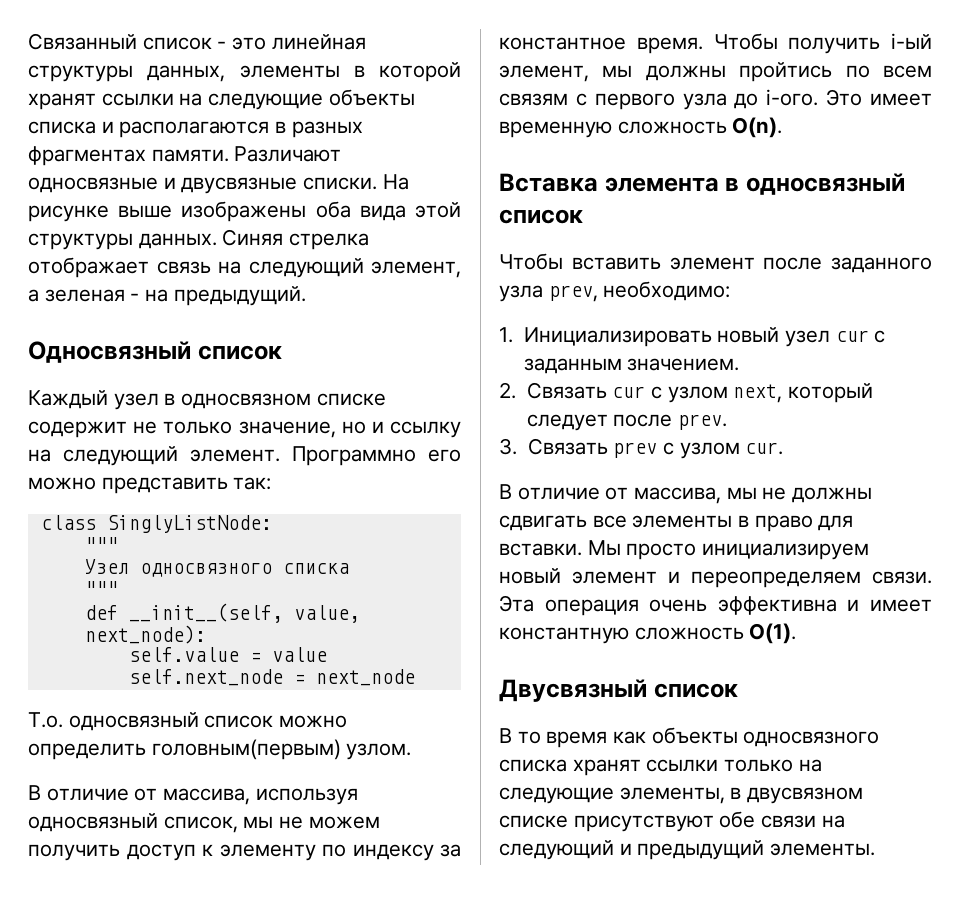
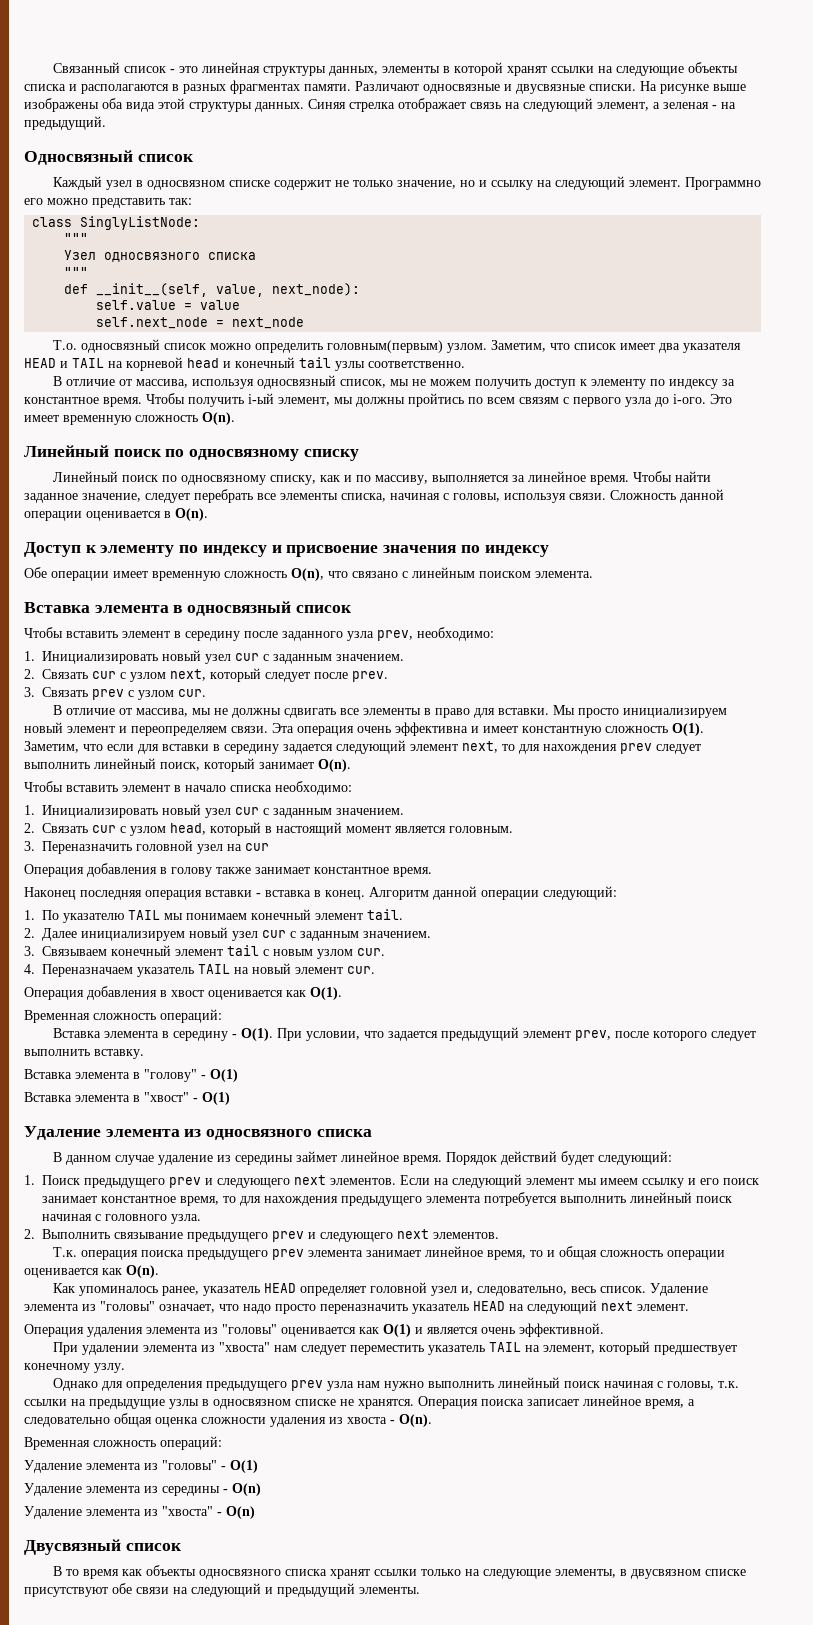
(412, 751) none -> [490,340,741,353] [24,357,465,371] Заметим, что список имеет два указателя HEAD и TAIL на корневой head и конечный tail узлы соответственно.
(783, 127) none -> [24,445,359,461] [52,471,711,485] [24,489,724,503] [24,508,208,521] [24,542,549,557] [24,567,593,581] // Линейный поиск по односвязному списку // Линейный поиск по односвязному списку, как и по массиву, выполняется за линейное время. Чтобы найти заданное значение, следует перебрать все элементы списка, начиная с головы, используя связи. Сложность данной операции оценивается в O(n). // Доступ к элементу по индексу и присвоение значения по индексу // Обе операции имеет временную сложность O(n), что связано с линейным поиском элемента.
(755, 263) none -> [174,631,240,641] в середину
(797, 633) none -> [24,740,701,754] [24,758,351,772] [24,781,352,795] [24,804,404,818] [24,822,513,836] [24,840,269,854] [24,863,432,877] [24,886,617,900] [24,909,403,923] [24,927,431,941] [24,945,385,959] [24,963,375,977] [24,986,342,1000] [24,1009,222,1023] [52,1027,756,1041] [24,1049,144,1059] [24,1069,238,1082] [24,1092,230,1105] [24,1126,372,1140] [52,1151,672,1165] [24,1174,759,1188] [42,1192,732,1206] [42,1214,201,1224] [24,1229,499,1242] [52,1246,725,1260] [24,1265,159,1278] [52,1282,708,1296] [24,1300,689,1314] [24,1323,604,1337] [52,1341,737,1355] [24,1363,125,1373] [52,1377,739,1391] [24,1395,695,1409] [24,1413,432,1427] [24,1436,222,1450] [24,1460,258,1473] [24,1483,261,1496] [24,1506,255,1519] Заметим, что если для вставки в середину задается следующий элемент next, то для нахождения prev следует выполнить линейный поиск, который занимает O(n). // Чтобы вставить элемент в начало списка необходимо: // 1. Инициализировать новый узел cur с заданным значением. // 2. Связать cur с узлом head, который в настоящий момент является головным. // 3. Переназначить головной узел на cur // Операция добавления в голову также занимает константное время. // Наконец последняя операция вставки - вставка в конец. Алгоритм данной операции следующий: // 1. По указателю TAIL мы понимаем конечный элемент tail. // 2. Далее инициализируем новый узел cur с заданным значением. // 3. Связываем конечный элемент tail с новым узлом cur. // 4. Переназначаем указатель TAIL на новый элемент cur. // Операция добавления в хвост оценивается как O(1). // Временная сложность операций: // Вставка элемента в середину - O(1). При условии, что задается предыдущий элемент prev, после которого следует выполнить вставку. // Вставка элемента в "голову" - O(1) // Вставка элемента в "хвост" - O(1) // Удаление элемента из односвязного списка // В данном случае удаление из середины займет линейное время. Порядок действий будет следующий: // 1. Поиск предыдущего prev и следующего next элементов. Если на следующий элемент мы имеем ссылку и его поиск занимает константное время, то для нахождения предыдущего элемента потребуется выполнить линейный поиск начиная с головного узла. // 2. Выполнить связывание предыдущего prev и следующего next элементов. // Т.к. операция поиска предыдущего prev элемента занимает линейное время, то и общая сложность операции оценивается как O(n). // Как упоминалось ранее, указатель HEAD определяет головной узел и, следовательно, весь список. Удаление элемента из "головы" означает, что надо просто переназначить указатель HEAD на следующий next элемент. // Операция удаления элемента из "головы" оценивается как O(1) и является очень эффективной. // При удалении элемента из "хвоста" нам следует переместить указатель TAIL на элемент, который предшествует конечному узлу. // Однако для определения предыдущего prev узла нам нужно выполнить линейный поиск начиная с головы, т.к. ссылки на предыдущие узлы в односвязном списке не хранятся. Операция поиска записает линейное время, а следовательно общая оценка сложности удаления из хвоста - O(n). // Временная сложность операций: // Удаление элемента из "головы" - O(1) // Удаление элемента из середины - O(n) // Удаление элемента из "хвоста" - O(n)

